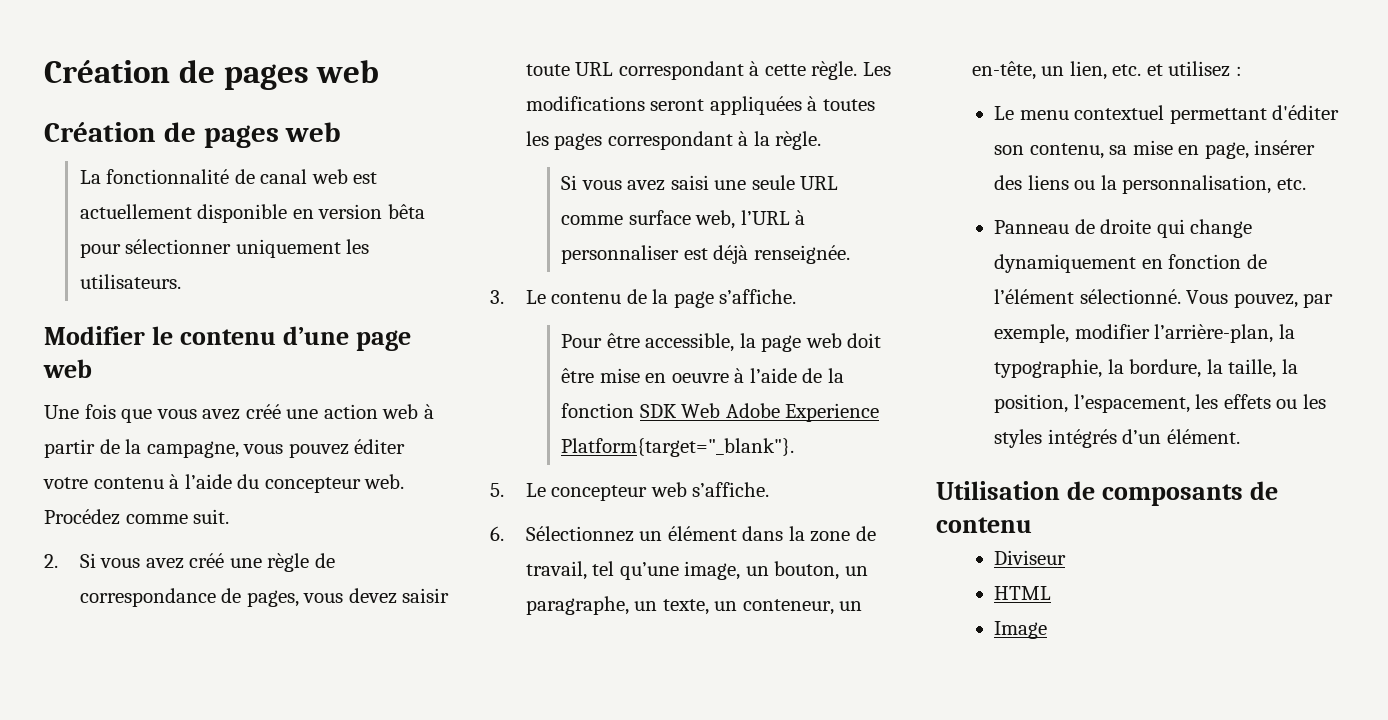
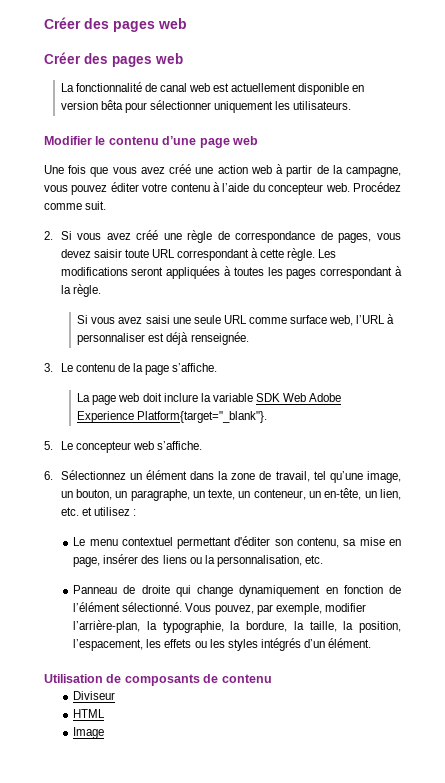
[44,60,380,90] [44,122,196,142] Création de pages web // Création de -> [44,17,187,32] [44,52,108,64] Créer des pages web // Créer des
[561,333,882,352] [561,368,844,383] [561,403,635,418] Pour être accessible, la page web doit être mise en oeuvre à l’aide de la fonction -> [77,393,253,405] La page web doit inclure la variable

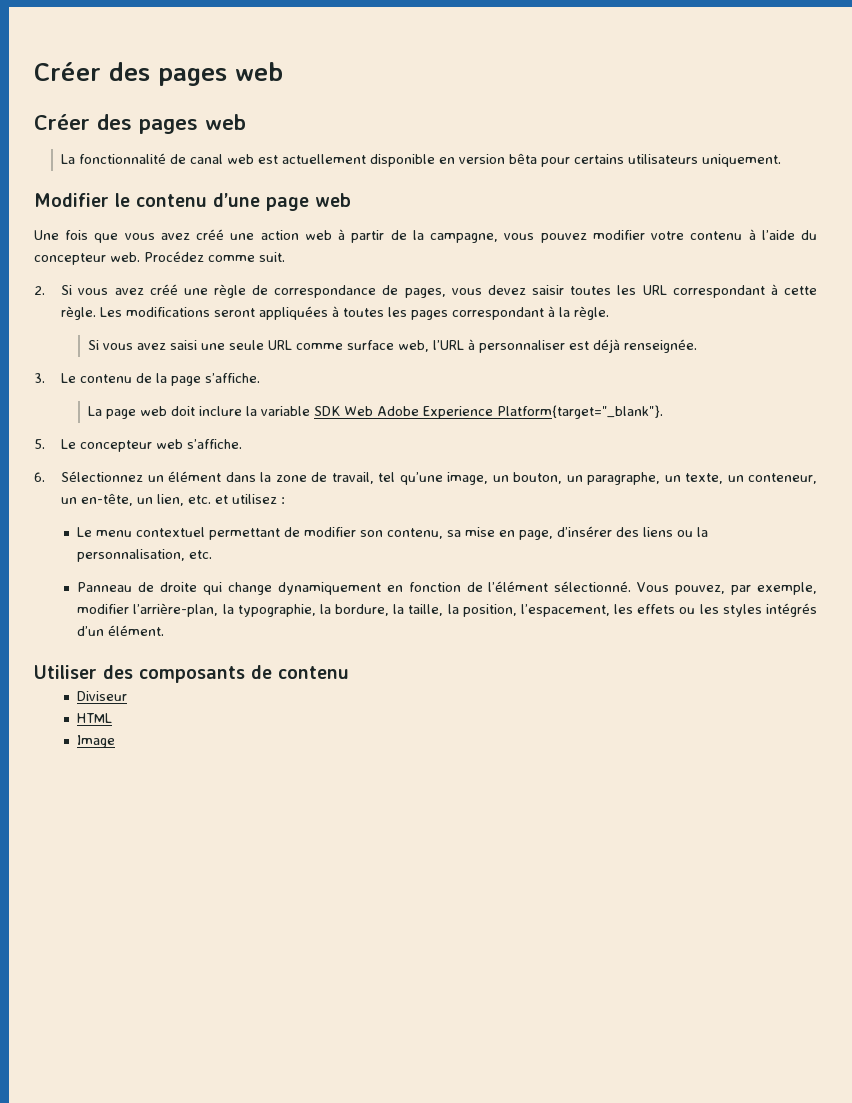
[149,100,352,113] sélectionner uniquement les utilisateurs. -> [574,154,782,167] certains utilisateurs uniquement.
[110,182,139,192] éditer -> [592,230,645,240] modifier
[124,249,149,258] toute -> [570,285,637,295] toutes les
[234,536,271,546] d'éditer -> [284,527,357,537] de modifier
[103,554,139,564] insérer -> [557,526,613,537] d’insérer
[44,674,122,683] Utilisation de -> [34,665,133,679] Utiliser des

